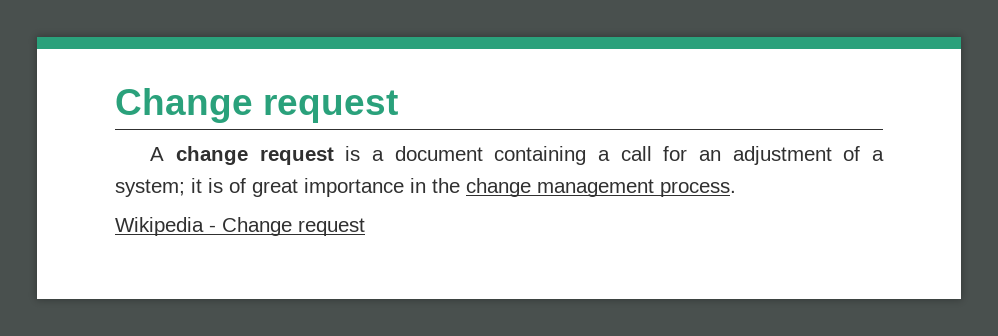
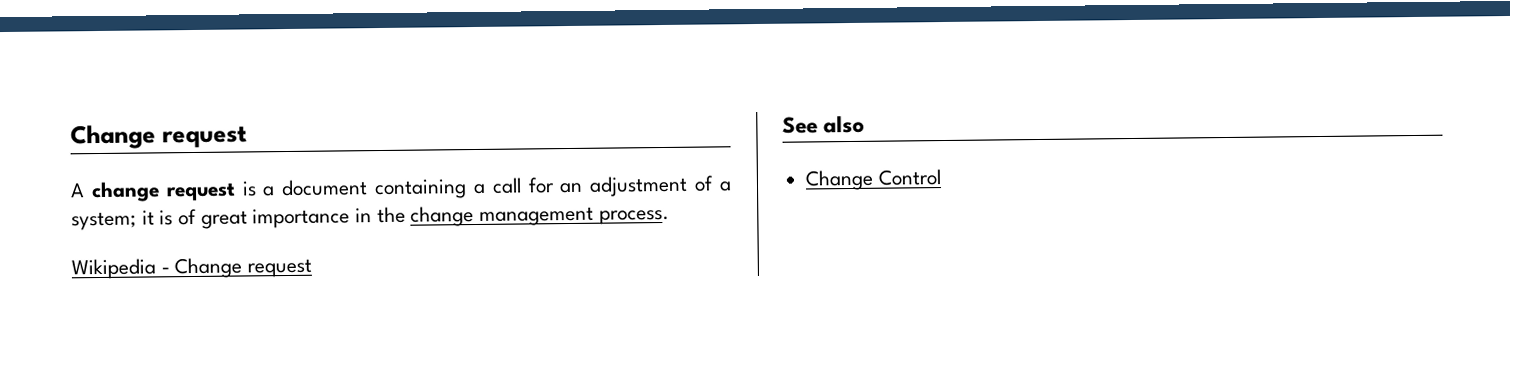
(365, 227) none -> [782,115,866,134] [805,169,941,191] // See also // Change Control

